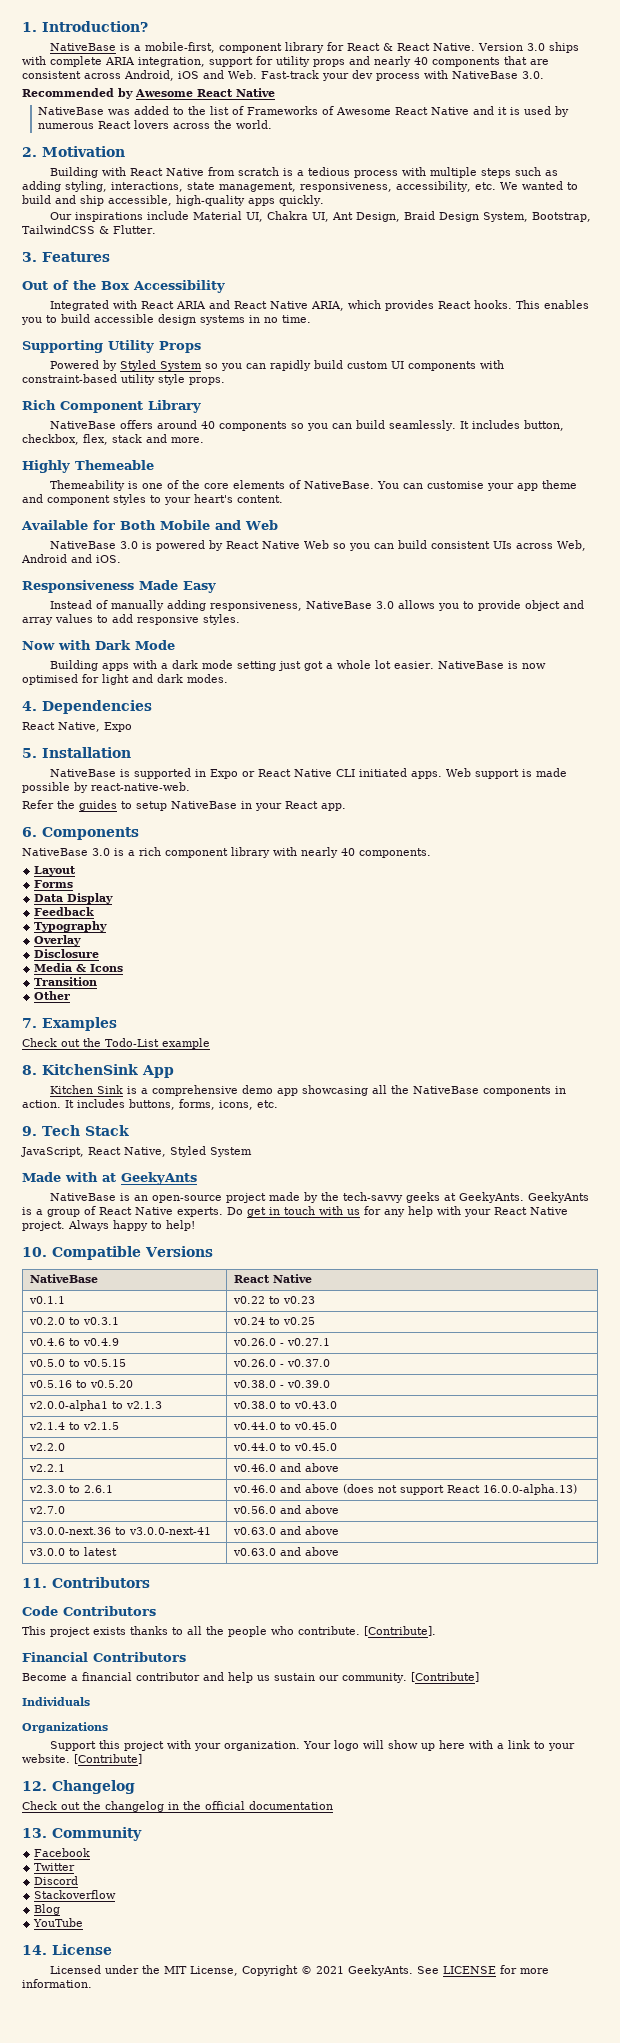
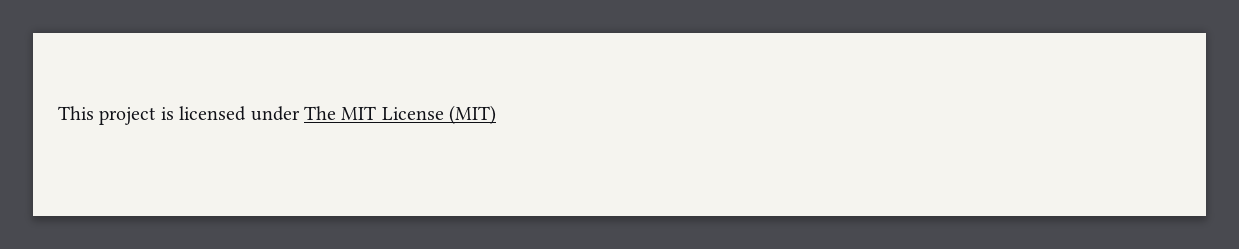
[22,21,148,32] [50,42,580,53] [22,56,549,67] [22,70,544,81] [22,88,275,99] [38,106,570,117] [38,120,273,129] [22,146,125,157] [50,167,559,178] [22,181,578,192] [22,195,324,206] [50,211,592,222] [22,225,156,234] [22,252,110,262] [22,280,225,293] [50,300,590,311] [21,314,311,325] [22,340,201,353] [50,360,505,371] [22,374,225,385] [22,400,201,413] [50,420,565,431] [22,434,204,445] [22,460,154,473] [50,480,578,491] [22,494,283,505] [21,520,278,530] [50,540,587,551] [21,554,121,563] [22,580,216,593] [50,600,585,611] [22,614,240,625] [22,640,175,650] [50,660,547,671] [22,674,228,685] [22,700,152,714] [22,722,132,732] [22,747,131,758] [50,768,568,779] [22,782,190,793] [22,800,346,811] [22,827,139,840] [22,847,431,858] [34,866,77,876] [34,880,74,888] [34,893,114,904] [34,907,95,916] [34,921,108,932] [34,935,82,946] [34,949,100,958] [34,963,124,972] [34,977,98,986] [34,991,71,1000] [22,1017,117,1031] [22,1038,210,1049] [22,1064,174,1078] [50,1085,567,1096] [22,1099,278,1110] [22,1125,129,1136] [21,1146,252,1157] [22,1172,197,1185] [50,1192,590,1203] [22,1206,568,1217] [22,1220,195,1231] [22,1246,213,1260] [29,1274,98,1283] [233,1274,312,1283] [28,1296,65,1304] [232,1296,315,1304] [28,1317,119,1325] [232,1317,315,1325] [28,1338,119,1346] [232,1338,330,1346] [28,1359,126,1367] [232,1359,330,1367] [28,1380,133,1388] [232,1380,330,1388] [28,1400,162,1411] [232,1401,337,1409] [28,1422,119,1430] [232,1422,337,1430] [28,1443,65,1451] [232,1443,337,1451] [28,1464,65,1472] [232,1463,339,1472] [28,1485,113,1493] [232,1484,577,1495] [28,1506,65,1514] [232,1505,339,1514] [28,1527,211,1535] [232,1526,339,1535] [28,1547,117,1556] [232,1547,339,1556] [22,1577,150,1588] [22,1606,156,1616] [22,1626,436,1637] [22,1652,186,1662] [22,1672,479,1683] [22,1697,90,1706] [22,1722,108,1733] [50,1740,576,1751] [22,1754,142,1764] [22,1780,135,1794] [22,1801,333,1812] [22,1827,142,1841] [34,1848,91,1857] [34,1863,76,1871] [34,1876,79,1885] [34,1890,117,1899] [34,1904,61,1915] [33,1918,84,1927] [22,1944,112,1955] [50,1965,550,1976] [22,1979,92,1988] 1. Introduction? // NativeBase is a mobile-first, component library for React & React Native. Version 3.0 ships with complete ARIA integration, support for utility props and nearly 40 components that are consistent across Android, iOS and Web. Fast-track your dev process with NativeBase 3.0. // Recommended by Awesome React Native // NativeBase was added to the list of Frameworks of Awesome React Native and it is used by numerous React lovers across the world. // 2. Motivation // Building with React Native from scratch is a tedious process with multiple steps such as adding styling, interactions, state management, responsiveness, accessibility, etc. We wanted to build and ship accessible, high-quality apps quickly. // Our inspirations include Material UI, Chakra UI, Ant Design, Braid Design System, Bootstrap, TailwindCSS & Flutter. // 3. Features // Out of the Box Accessibility // Integrated with React ARIA and React Native ARIA, which provides React hooks. This enables you to build accessible design systems in no time. // Supporting Utility Props // Powered by Styled System so you can rapidly build custom UI components with constraint-based utility style props. // Rich Component Library // NativeBase offers around 40 components so you can build seamlessly. It includes button, checkbox, flex, stack and more. // Highly Themeable // Themeability is one of the core elements of NativeBase. You can customise your app theme and component styles to your heart's content. // Available for Both Mobile and Web // NativeBase 3.0 is powered by React Native Web so you can build consistent UIs across Web, Android and iOS. // Responsiveness Made Easy // Instead of manually adding responsiveness, NativeBase 3.0 allows you to provide object and array values to add responsive styles. // Now with Dark Mode // Building apps with a dark mode setting just got a whole lot easier. NativeBase is now optimised for light and dark modes. // 4. Dependencies // React Native, Expo // 5. Installation // NativeBase is supported in Expo or React Native CLI initiated apps. Web support is made possible by react-native-web. // Refer the guides to setup NativeBase in your React app. // 6. Components // NativeBase 3.0 is a rich component library with nearly 40 components. // Layout // Forms // Data Display // Feedback // Typography // Overlay // Disclosure // Media & Icons // Transition // Other // 7. Examples // Check out the Todo-List example // 8. KitchenSink App // Kitchen Sink is a comprehensive demo app showcasing all the NativeBase components in action. It includes buttons, forms, icons, etc. // 9. Tech Stack // JavaScript, React Native, Styled System // Made with at GeekyAnts // NativeBase is an open-source project made by the tech-savvy geeks at GeekyAnts. GeekyAnts is a group of React Native experts. Do get in touch with us for any help with your React Native project. Always happy to help! // 10. Compatible Versions // NativeBase | React Native // v0.1.1 | v0.22 to v0.23 // v0.2.0 to v0.3.1 | v0.24 to v0.25 // v0.4.6 to v0.4.9 | v0.26.0 - v0.27.1 // v0.5.0 to v0.5.15 | v0.26.0 - v0.37.0 // v0.5.16 to v0.5.20 | v0.38.0 - v0.39.0 // v2.0.0-alpha1 to v2.1.3 | v0.38.0 to v0.43.0 // v2.1.4 to v2.1.5 | v0.44.0 to v0.45.0 // v2.2.0 | v0.44.0 to v0.45.0 // v2.2.1 | v0.46.0 and above // v2.3.0 to 2.6.1 | v0.46.0 and above (does not support React 16.0.0-alpha.13) // v2.7.0 | v0.56.0 and above // v3.0.0-next.36 to v3.0.0-next-41 | v0.63.0 and above // v3.0.0 to latest | v0.63.0 and above // 11. Contributors // Code Contributors // This project exists thanks to all the people who contribute. [Contribute]. // Financial Contributors // Become a financial contributor and help us sustain our community. [Contribute] // Individuals // Organizations // Support this project with your organization. Your logo will show up here with a link to your website. [Contribute] // 12. Changelog // Check out the changelog in the official documentation // 13. Community // Facebook // Twitter // Discord // Stackoverflow // Blog // YouTube // 14. License // Licensed under the MIT License, Copyright © 2021 GeekyAnts. See LICENSE for more information. -> [58,105,497,125] This project is licensed under The MIT License (MIT)

